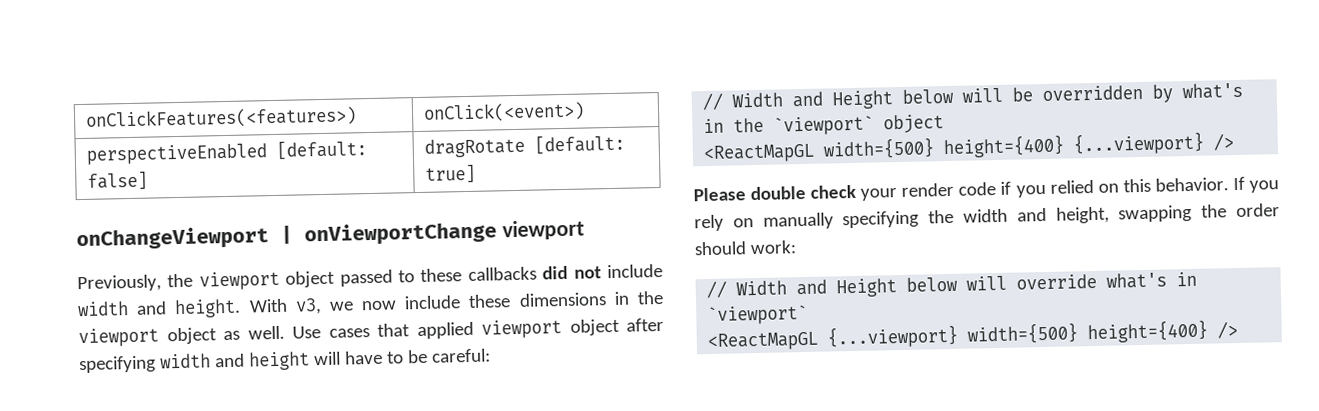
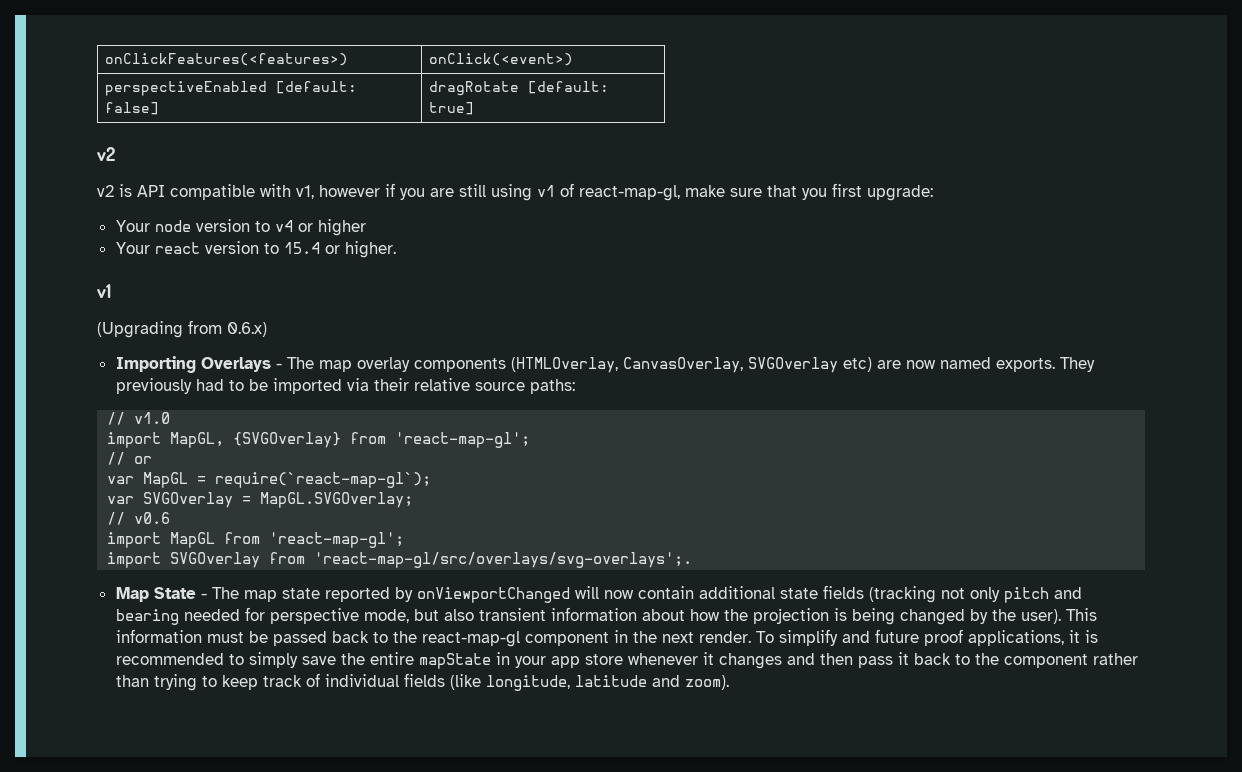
[76,219,585,252] [77,263,663,293] [77,290,664,319] [78,317,664,348] [79,348,491,374] [702,82,1244,111] [703,114,945,136] [703,131,1235,164] [693,176,1280,202] [694,203,1280,232] [694,240,797,256] [706,271,1198,299] [707,304,809,326] [707,319,1239,352] onChangeViewport | onViewportChange viewport // Previously, the viewport object passed to these callbacks did not include width and height. With v3, we now include these dimensions in the viewport object as well. Use cases that applied viewport object after specifying width and height will have to be careful: // // Width and Height below will be overridden by what's in the `viewport` object // <ReactMapGL width={500} height={400} {...viewport} /> // Please double check your render code if you relied on this behavior. If you rely on manually specifying the width and height, swapping the order should work: // // Width and Height below will override what's in `viewport` // <ReactMapGL {...viewport} width={500} height={400} /> -> [97,147,115,161] [97,183,933,201] [115,219,366,236] [115,241,396,258] [97,284,111,298] [97,320,267,338] [115,356,1095,373] [115,378,575,394] [107,412,171,425] [107,432,531,448] [107,452,153,465] [107,472,432,488] [107,492,414,508] [107,512,171,525] [107,532,405,548] [107,552,693,568] [115,585,1082,603] [115,607,1097,625] [115,629,1098,647] [115,652,1138,669] [115,673,729,691] v2 // v2 is API compatible with v1, however if you are still using v1 of react-map-gl, make sure that you first upgrade: // Your node version to v4 or higher // Your react version to 15.4 or higher. // v1 // (Upgrading from 0.6.x) // Importing Overlays - The map overlay components (HTMLOverlay, CanvasOverlay, SVGOverlay etc) are now named exports. They previously had to be imported via their relative source paths: // // v1.0 // import MapGL, {SVGOverlay} from 'react-map-gl'; // // or // var MapGL = require(`react-map-gl`); // var SVGOverlay = MapGL.SVGOverlay; // // v0.6 // import MapGL from 'react-map-gl'; // import SVGOverlay from 'react-map-gl/src/overlays/svg-overlays';. // Map State - The map state reported by onViewportChanged will now contain additional state fields (tracking not only pitch and bearing needed for perspective mode, but also transient information about how the projection is being changed by the user). This information must be passed back to the react-map-gl component in the next render. To simplify and future proof applications, it is recommended to simply save the entire mapState in your app store whenever it changes and then pass it back to the component rather than trying to keep track of individual fields (like longitude, latitude and zoom).

